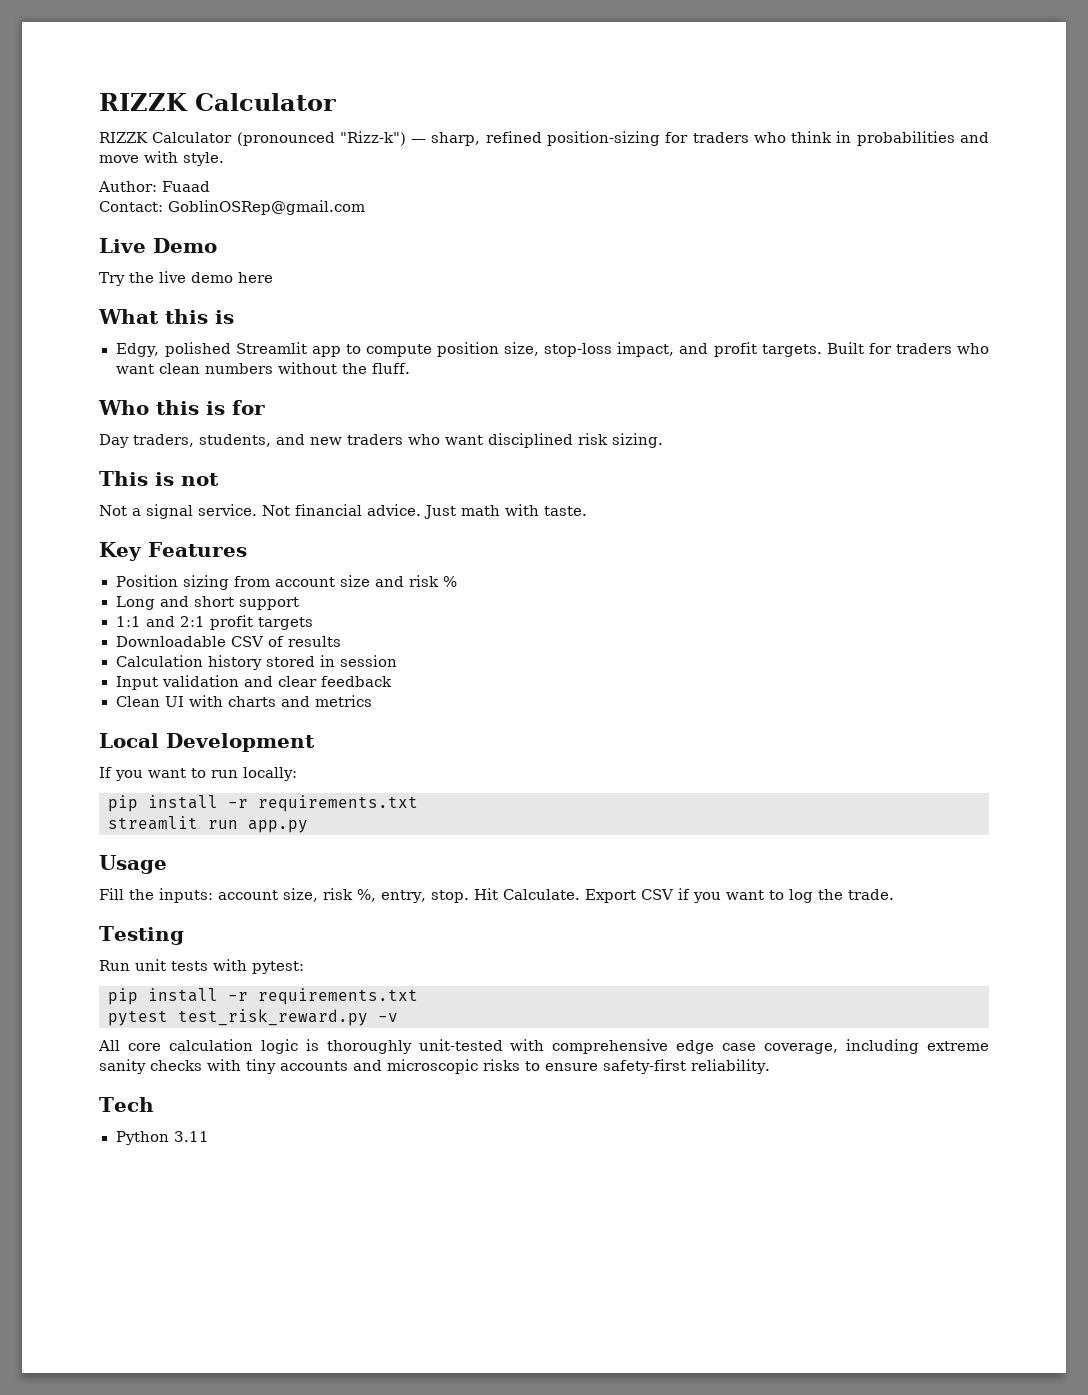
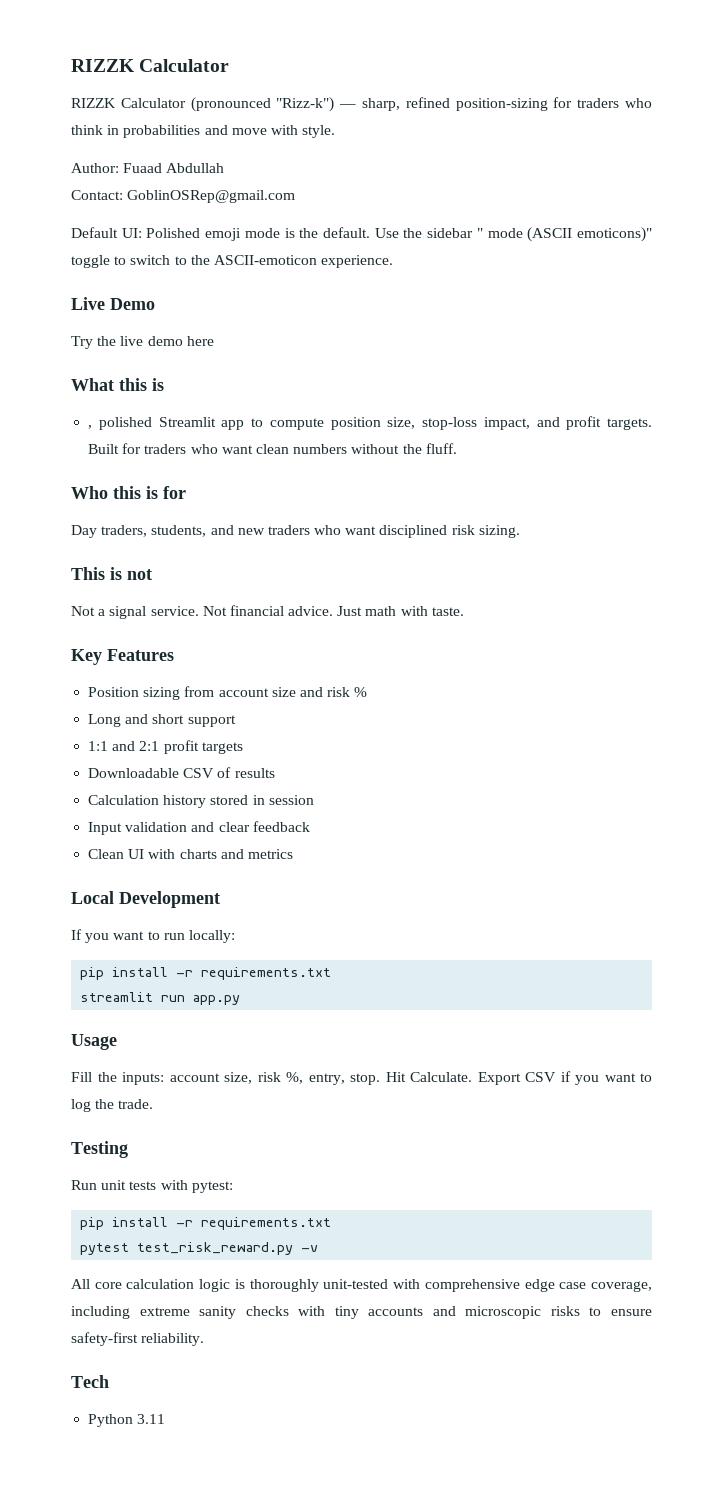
(210, 186) none -> [166,163,225,173] Abdullah
(365, 207) none -> [71,227,653,242] [71,255,394,268] // Default UI: Polished emoji mode is the default. Use the sidebar " mode (ASCII emoticons)" toggle to switch to the ASCII-emoticon experience.
[115,343,160,357] Edgy, -> [88,425,93,429] ,

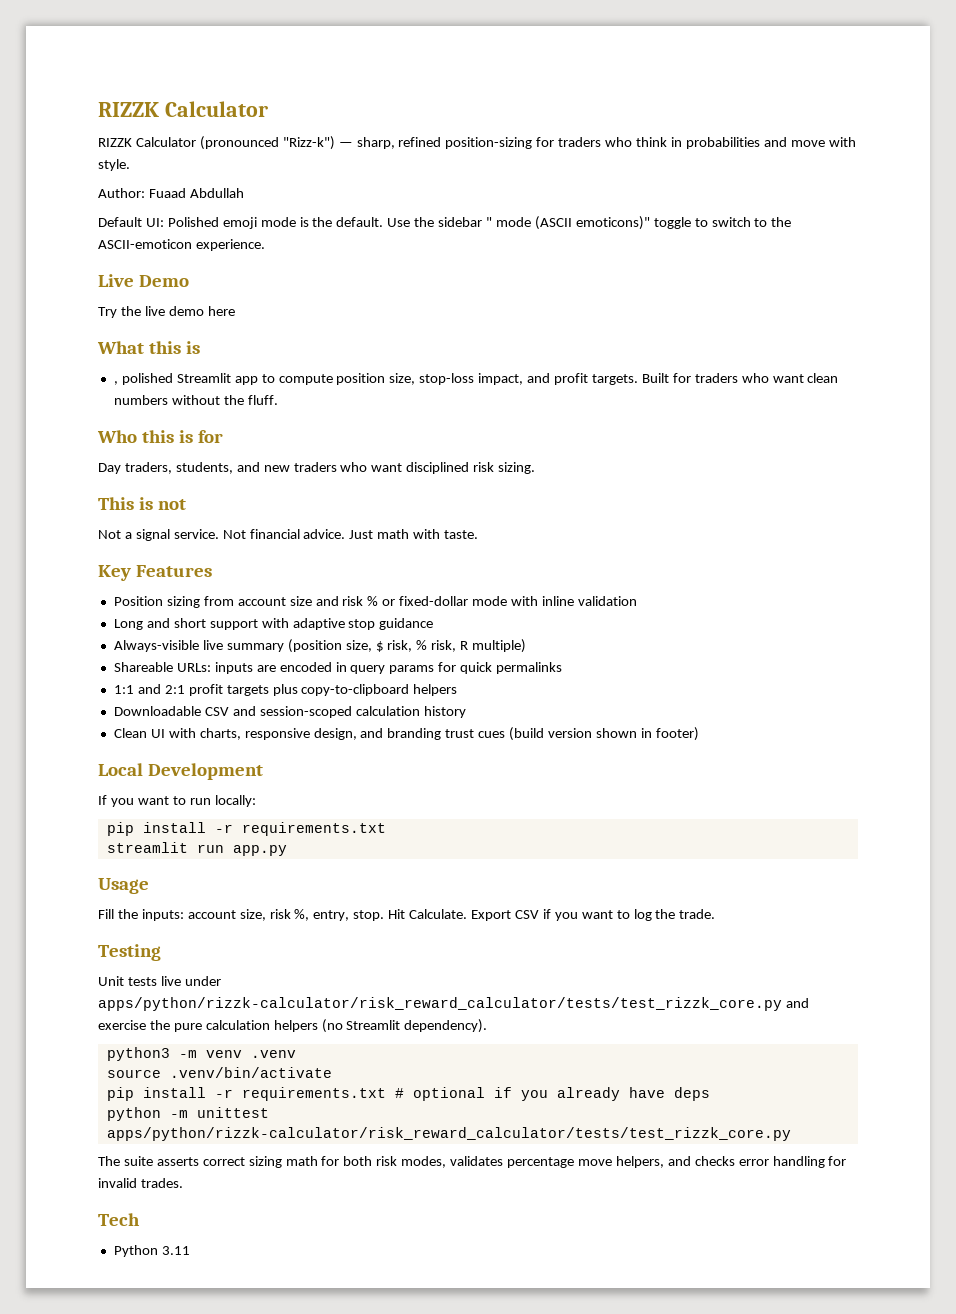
[71,190,296,203] // Contact: GoblinOSRep@gmail.com -> (244, 193) none
[88,714,236,727] // Long and short support -> [382,596,637,606] [113,618,434,630] [113,639,527,653] [113,662,563,674] or fixed-dollar mode with inline validation // Long and short support with adaptive stop guidance // Always-visible live summary (position size, $ risk, % risk, R multiple) // Shareable URLs: inputs are encoded in query params for quick permalinks
(243, 748) none -> [272,684,458,696] plus copy-to-clipboard helpers
[217,767,275,778] [88,795,314,808] [88,821,310,835] [88,849,293,859] of results // Calculation history stored in session // Input validation and clear feedback // Clean UI with charts and metrics -> [232,706,466,718] [113,727,699,741] and session-scoped calculation history // Clean UI with charts, responsive design, and branding trust cues (build version shown in footer)
[71,1180,233,1193] [80,1217,332,1230] [80,1242,319,1255] [71,1279,653,1292] [71,1306,652,1319] [71,1332,205,1346] Run unit tests with pytest: // pip install -r requirements.txt // pytest test_risk_reward.py -v // All core calculation logic is thoroughly unit-tested with comprehensive edge case coverage, including extreme sanity checks with tiny accounts and microscopic risks to ensure safety-first reliability. -> [98,976,221,986] [98,997,809,1011] [98,1019,488,1033] [106,1047,296,1061] [106,1067,332,1078] [106,1087,710,1101] [106,1107,269,1121] [106,1127,791,1141] [98,1156,847,1168] [98,1178,183,1188] Unit tests live under apps/python/rizzk-calculator/risk_reward_calculator/tests/test_rizzk_core.py and exercise the pure calculation helpers (no Streamlit dependency). // python3 -m venv .venv // source .venv/bin/activate // pip install -r requirements.txt # optional if you already have deps // python -m unittest apps/python/rizzk-calculator/risk_reward_calculator/tests/test_rizzk_core.py // The suite asserts correct sizing math for both risk modes, validates percentage move helpers, and checks error handling for invalid trades.

